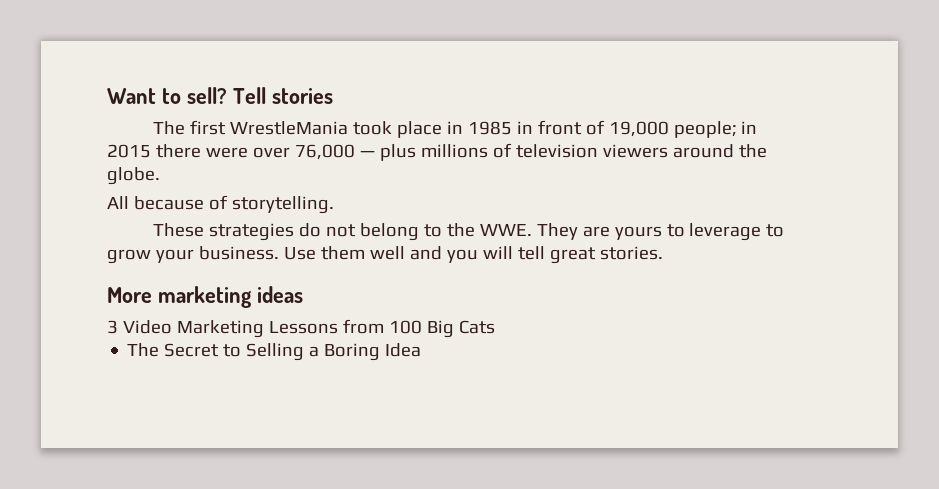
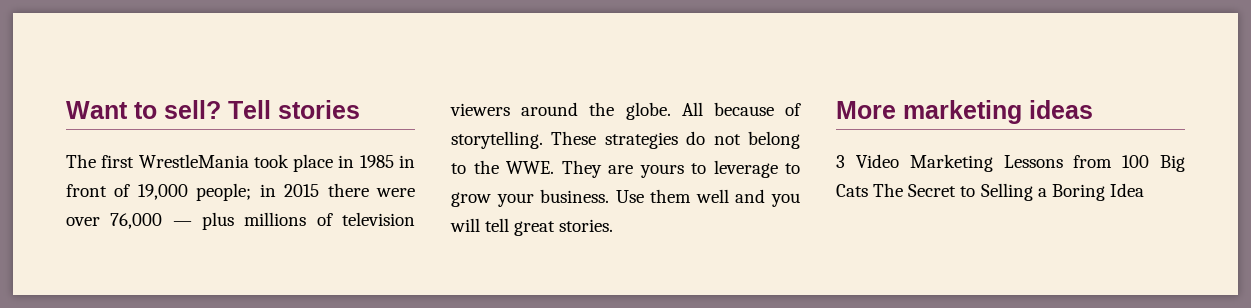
(160, 176) // -> (671, 111) none
(334, 205) // -> (543, 140) none
(495, 327) // -> (868, 190) none

